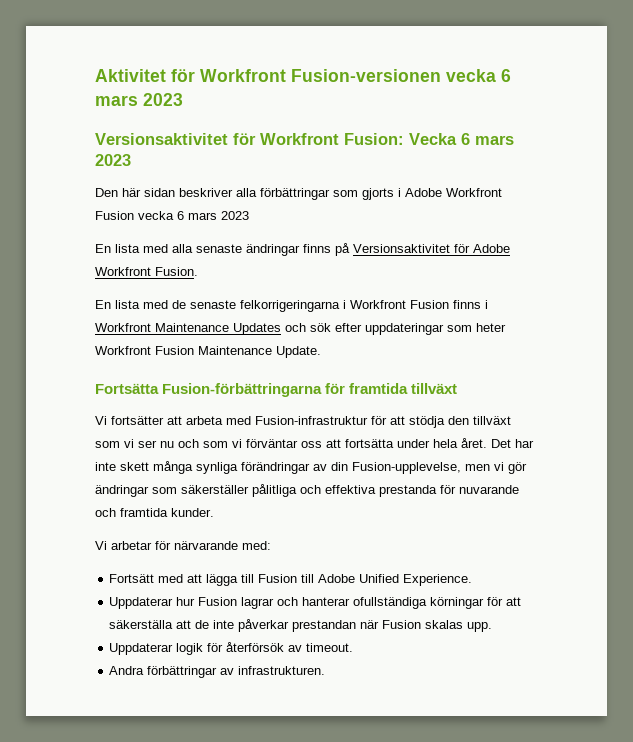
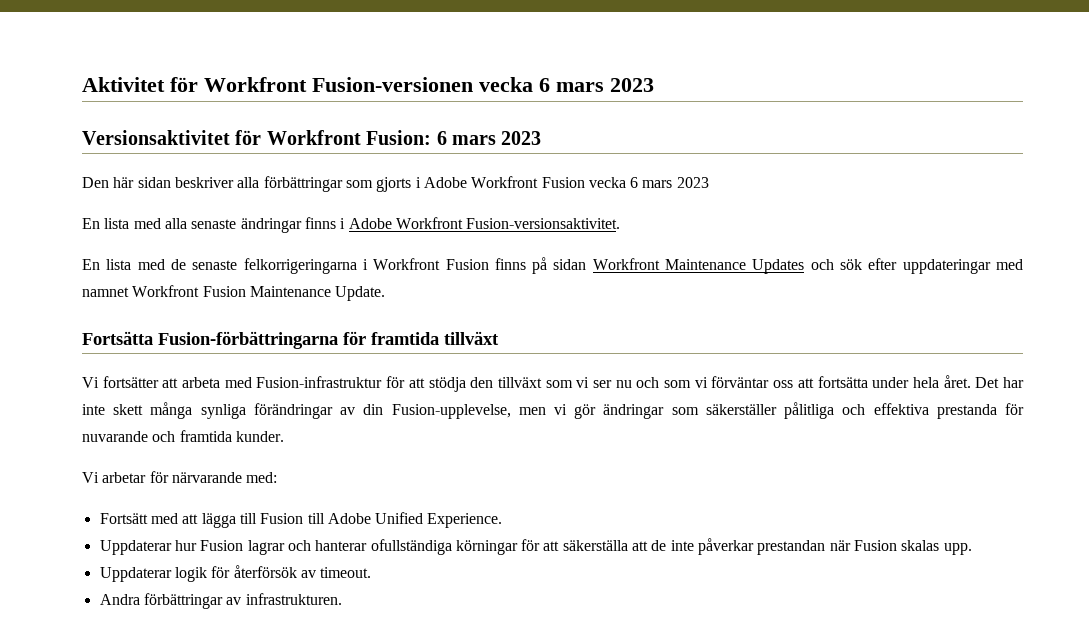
[409,133,457,145] Vecka -> (432, 137) none
[335,243,510,256] [95,267,198,276] på Versionsaktivitet för Adobe Workfront Fusion. -> [340,217,621,229] i Adobe Workfront Fusion-versionsaktivitet.
[485,300,488,309] i -> [532,257,587,274] på sidan
[447,323,506,332] som heter -> [995,259,1023,270] [82,287,129,297] med namnet

